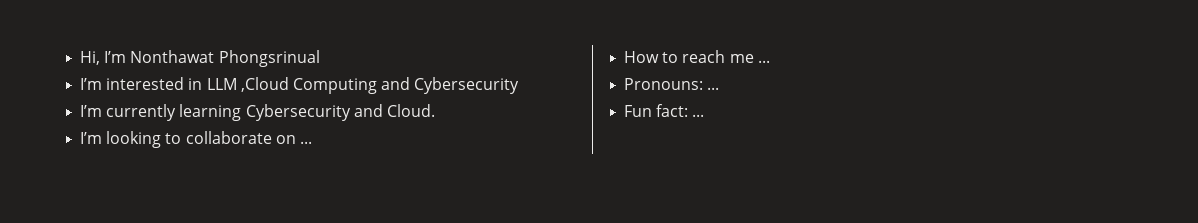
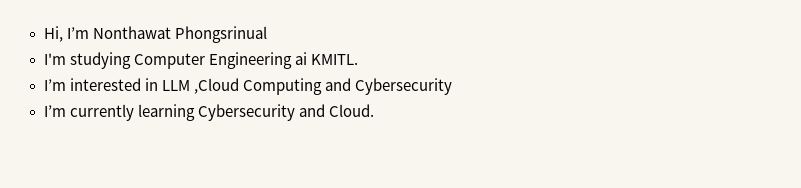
(320, 58) none -> [43,52,358,69] // I'm studying Computer Engineering ai KMITL.
[80,131,312,148] [624,50,770,63] [624,78,720,90] [624,104,705,117] // I’m looking to collaborate on ... // How to reach me ... // Pronouns: ... // Fun fact: ... -> (374, 110) none

